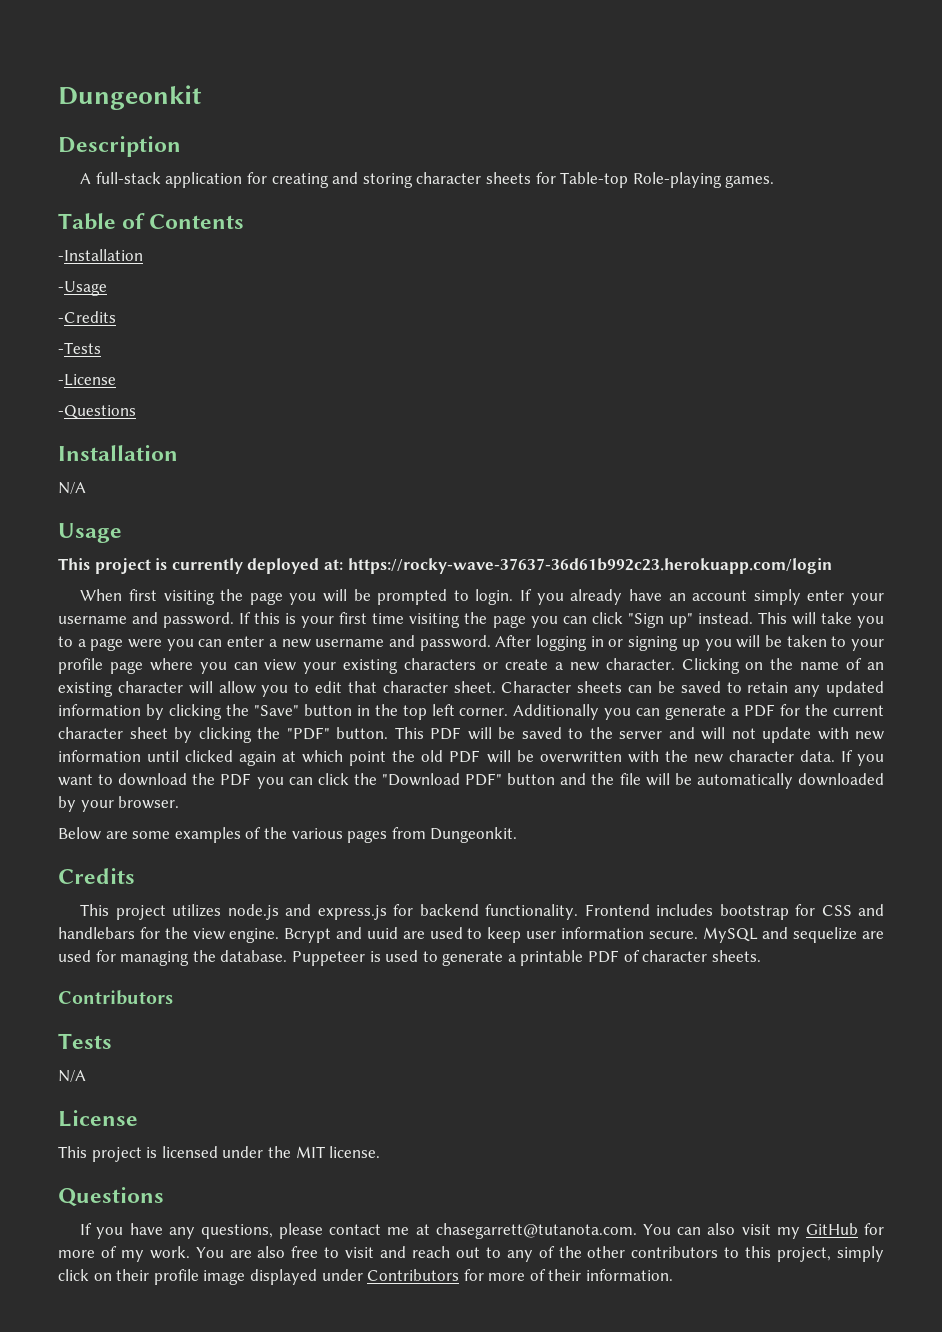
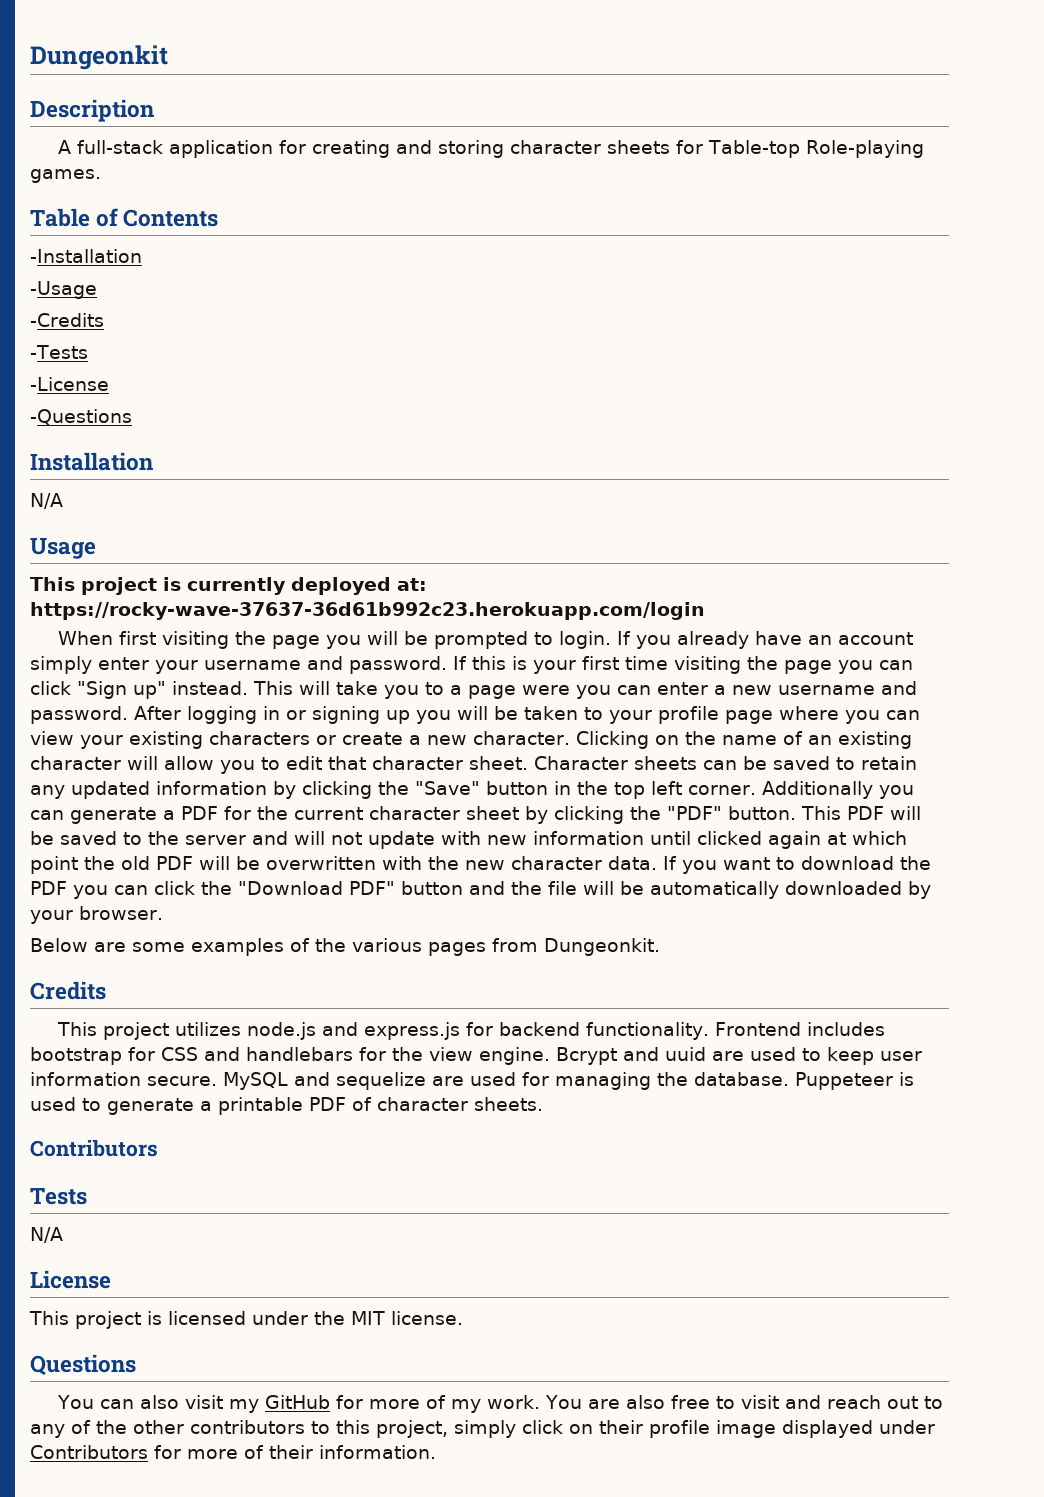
[80,1223,637,1239] If you have any questions, please contact me at chasegarrett@tutanota.com. -> (136, 1365) none

